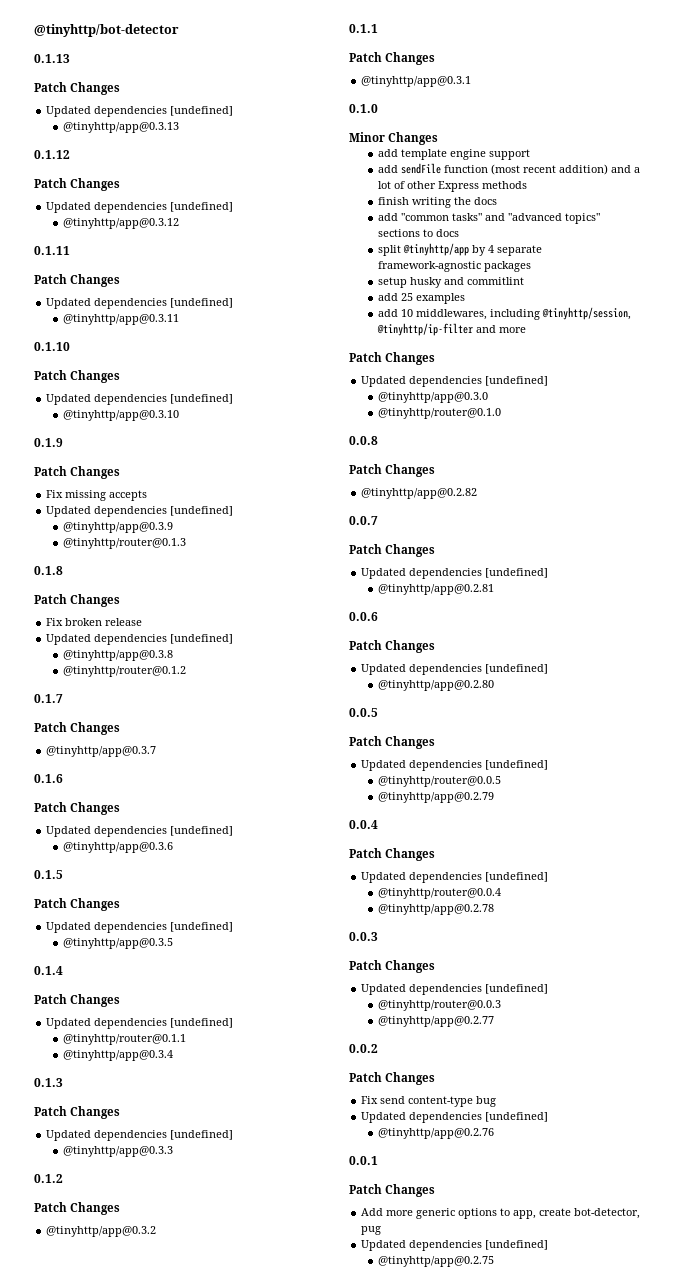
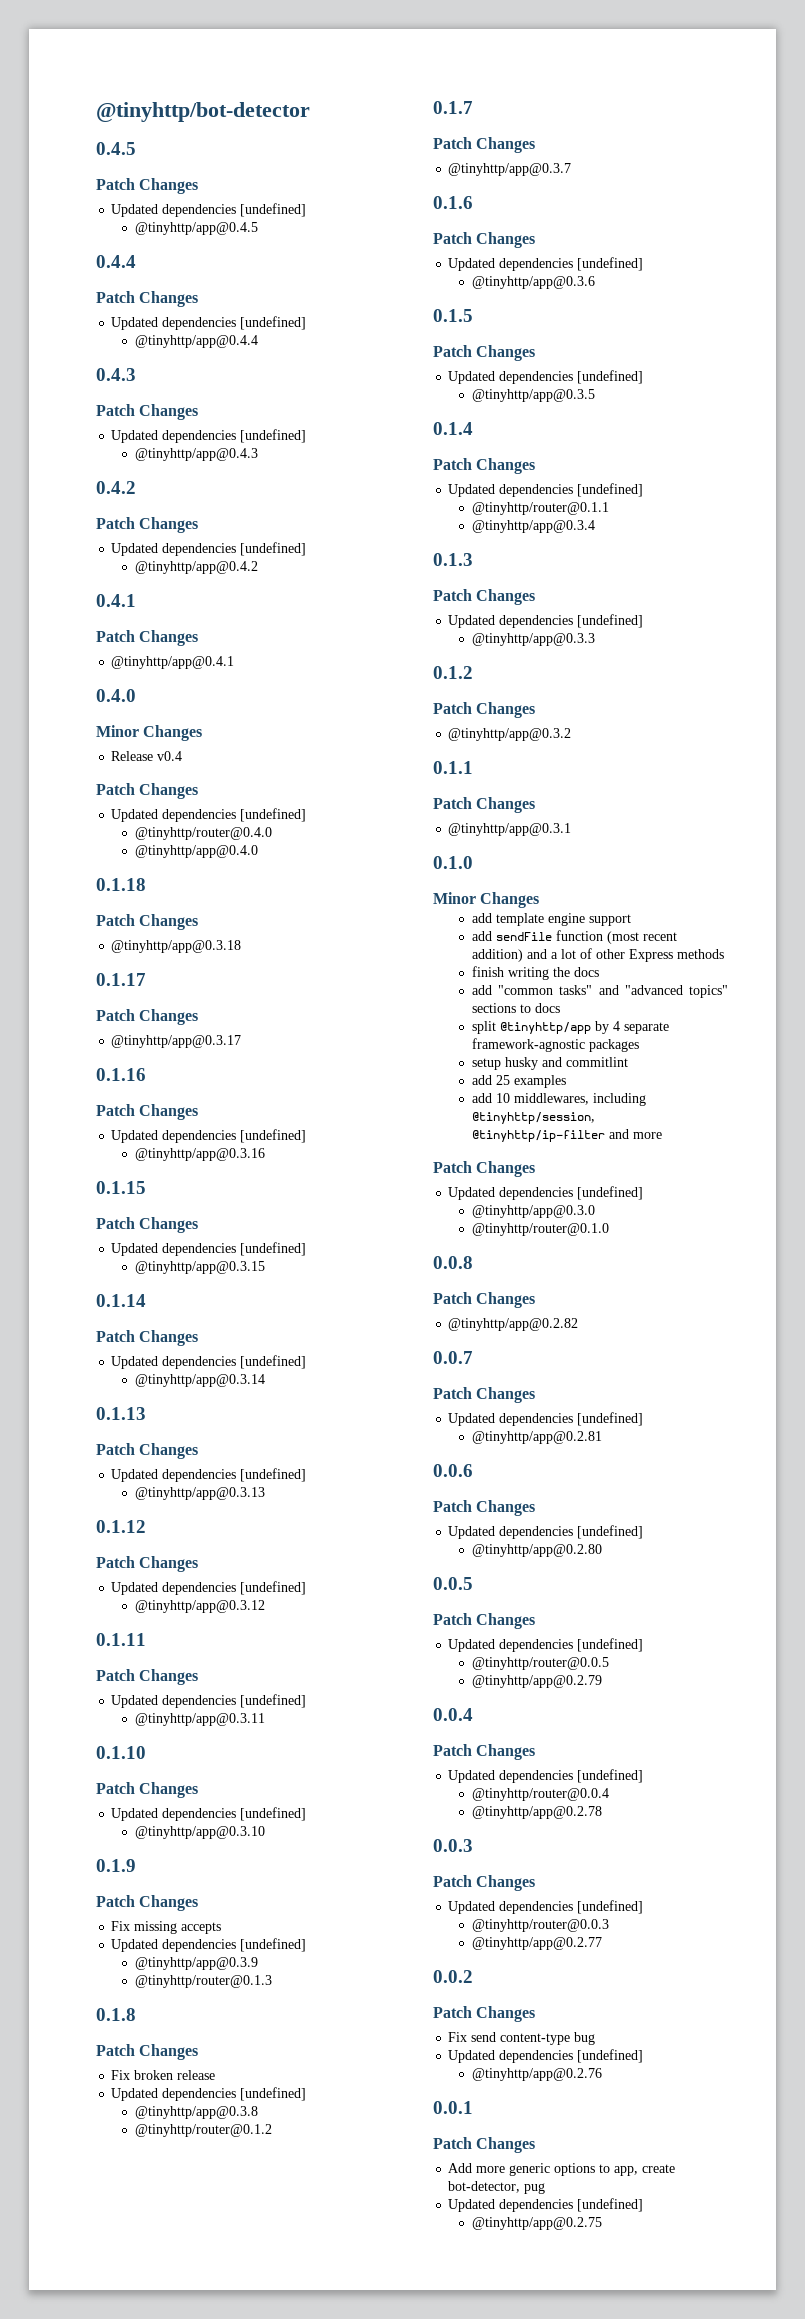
(179, 30) none -> [96,142,136,155] [96,178,199,194] [111,203,307,217] [134,222,258,235] [96,255,136,268] [96,291,199,307] [111,316,307,330] [134,335,258,348] [96,368,136,381] [96,404,199,420] [111,429,307,443] [134,448,258,461] [96,481,136,494] [96,517,199,533] [111,542,307,556] [134,561,258,574] [96,594,136,607] [96,630,199,646] [111,656,235,669] [96,689,136,702] [96,725,203,741] [111,751,183,761] [96,783,199,799] [111,808,307,822] [134,827,272,840] [134,845,258,858] [96,878,146,891] [96,914,199,930] [111,940,242,953] [96,973,146,986] [96,1009,199,1025] [111,1035,242,1048] [96,1068,146,1081] [96,1104,199,1120] [111,1129,307,1143] [134,1148,265,1161] [96,1181,146,1194] [96,1217,199,1233] [111,1242,307,1256] [134,1261,265,1274] [96,1294,146,1307] [96,1330,199,1346] [111,1355,307,1369] [134,1374,265,1387] // 0.4.5 // Patch Changes // Updated dependencies [undefined] // @tinyhttp/app@0.4.5 // 0.4.4 // Patch Changes // Updated dependencies [undefined] // @tinyhttp/app@0.4.4 // 0.4.3 // Patch Changes // Updated dependencies [undefined] // @tinyhttp/app@0.4.3 // 0.4.2 // Patch Changes // Updated dependencies [undefined] // @tinyhttp/app@0.4.2 // 0.4.1 // Patch Changes // @tinyhttp/app@0.4.1 // 0.4.0 // Minor Changes // Release v0.4 // Patch Changes // Updated dependencies [undefined] // @tinyhttp/router@0.4.0 // @tinyhttp/app@0.4.0 // 0.1.18 // Patch Changes // @tinyhttp/app@0.3.18 // 0.1.17 // Patch Changes // @tinyhttp/app@0.3.17 // 0.1.16 // Patch Changes // Updated dependencies [undefined] // @tinyhttp/app@0.3.16 // 0.1.15 // Patch Changes // Updated dependencies [undefined] // @tinyhttp/app@0.3.15 // 0.1.14 // Patch Changes // Updated dependencies [undefined] // @tinyhttp/app@0.3.14

